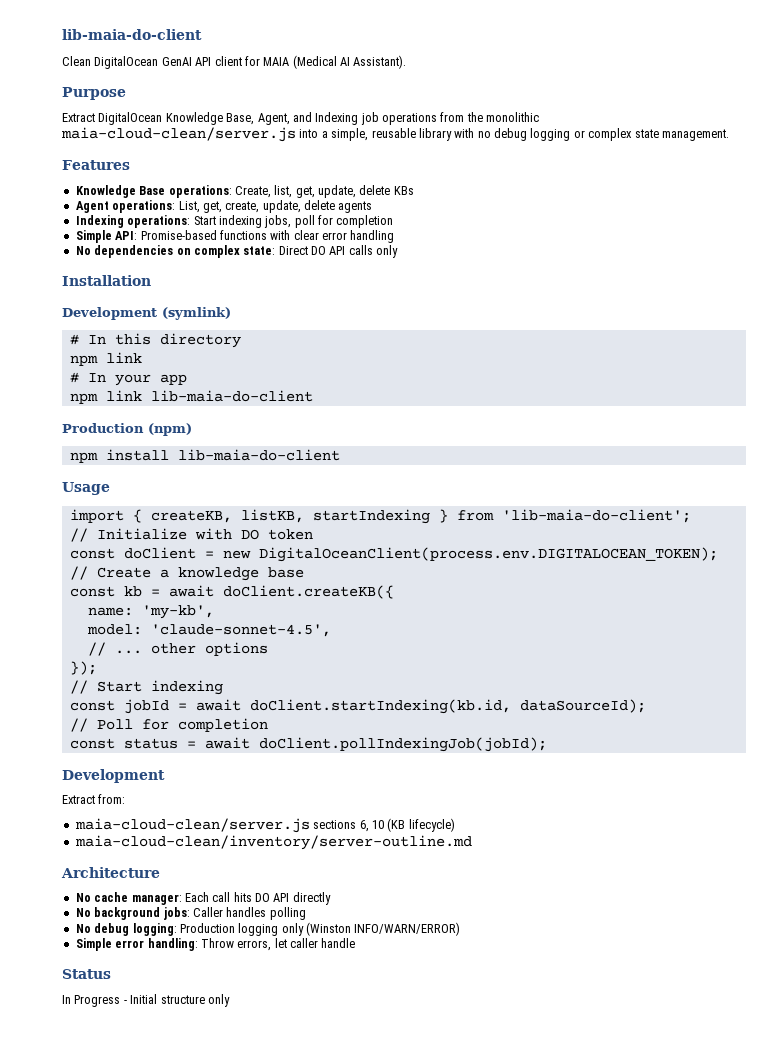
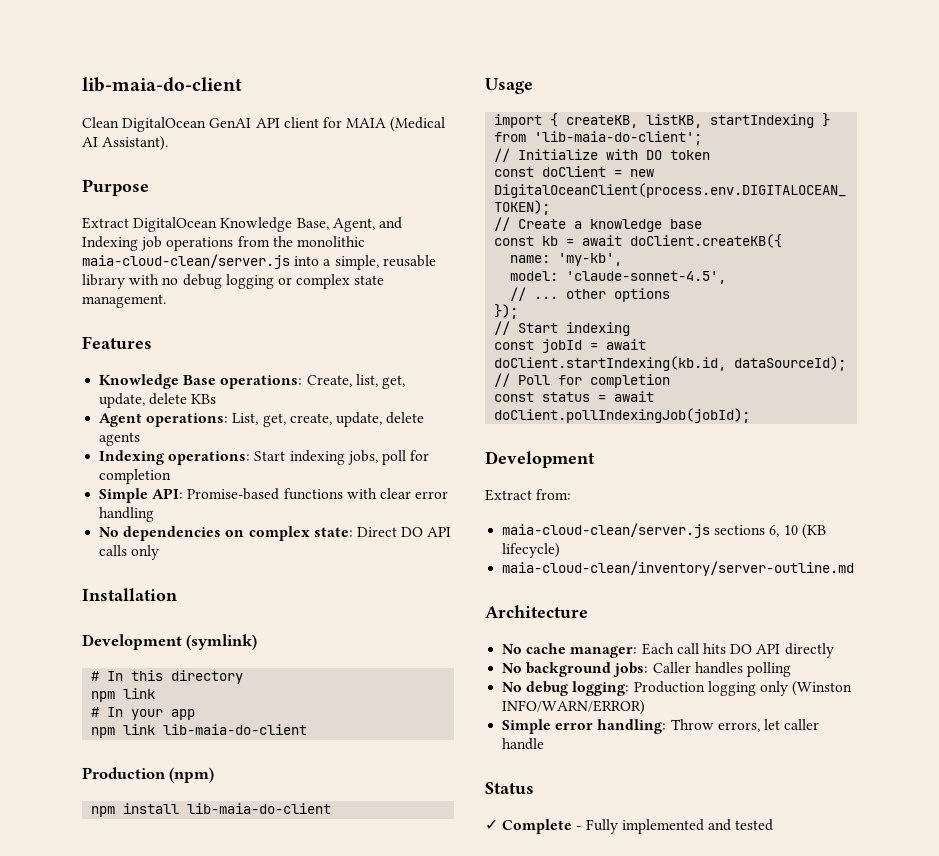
[62,994,230,1007] In Progress - Initial structure only -> [485,819,774,834] ✓ Complete - Fully implemented and tested

